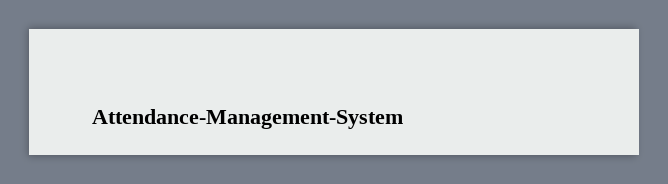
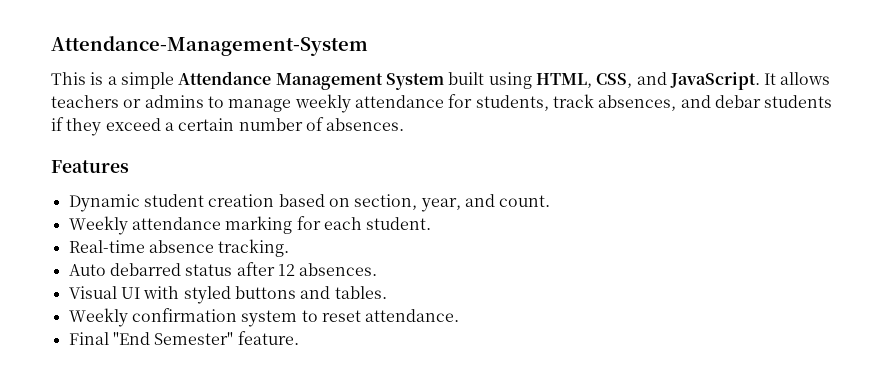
(403, 119) none -> [51,71,831,90] [51,94,833,113] [51,117,405,136] [51,160,129,173] [68,194,551,212] [68,216,432,235] [68,239,290,257] [68,262,378,276] [68,286,387,304] [68,308,460,327] [68,331,299,345] // This is a simple Attendance Management System built using HTML, CSS, and JavaScript. It allows teachers or admins to manage weekly attendance for students, track absences, and debar students if they exceed a certain number of absences. // Features // Dynamic student creation based on section, year, and count. // Weekly attendance marking for each student. // Real-time absence tracking. // Auto debarred status after 12 absences. // Visual UI with styled buttons and tables. // Weekly confirmation system to reset attendance. // Final "End Semester" feature.

